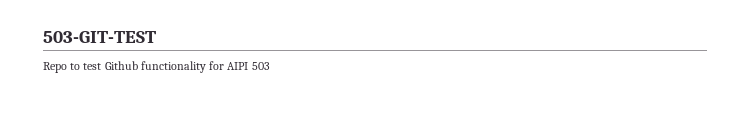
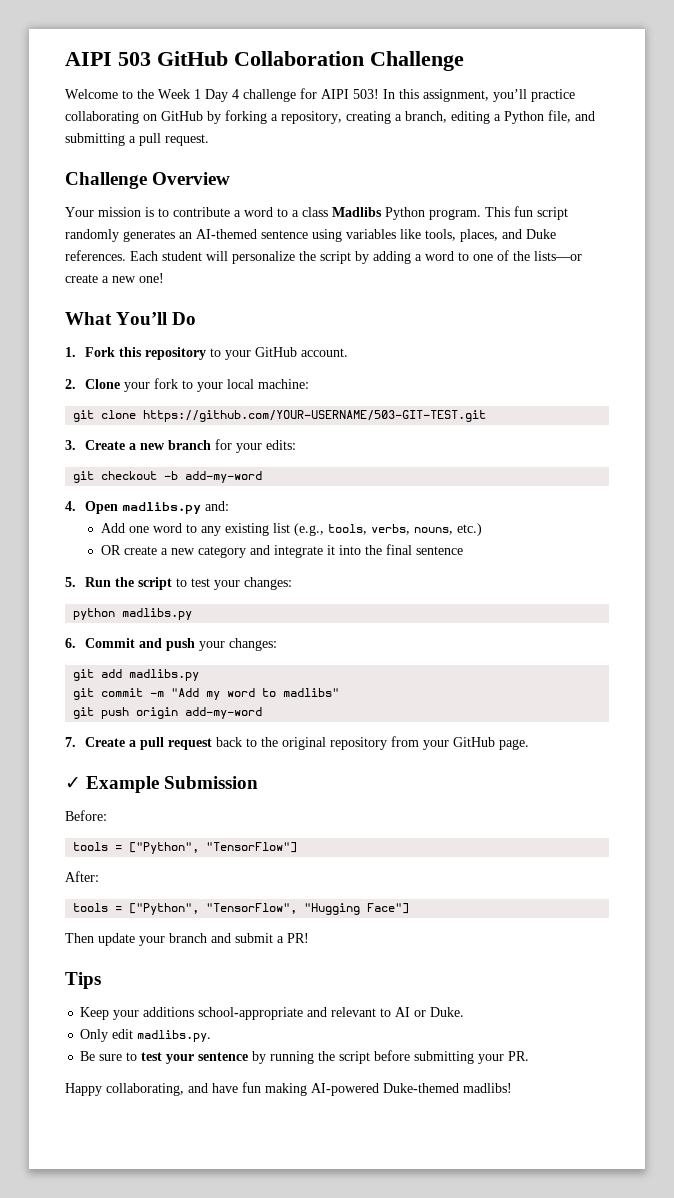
[43,31,156,43] [43,61,270,73] 503-GIT-TEST // Repo to test Github functionality for AIPI 503 -> [65,51,464,71] [65,88,575,102] [65,110,595,124] [65,133,209,146] [65,172,231,189] [65,206,568,220] [65,229,556,242] [65,250,582,264] [65,273,164,283] [65,312,197,325] [65,347,349,360] [65,378,310,392] [73,410,487,422] [65,439,297,453] [73,471,263,483] [65,501,230,514] [100,523,482,536] [100,544,463,558] [65,577,293,590] [73,608,193,620] [65,638,278,651] [73,669,200,681] [73,688,340,700] [73,707,263,719] [65,736,530,750] [65,776,259,793] [65,810,107,821] [73,842,298,854] [65,871,99,882] [73,903,410,915] [65,933,309,946] [65,972,101,989] [80,1007,465,1020] [80,1029,212,1042] [80,1050,530,1064] [65,1082,512,1096] AIPI 503 GitHub Collaboration Challenge // Welcome to the Week 1 Day 4 challenge for AIPI 503! In this assignment, you’ll practice collaborating on GitHub by forking a repository, creating a branch, editing a Python file, and submitting a pull request. // Challenge Overview // Your mission is to contribute a word to a class Madlibs Python program. This fun script randomly generates an AI-themed sentence using variables like tools, places, and Duke references. Each student will personalize the script by adding a word to one of the lists—or create a new one! // What You’ll Do // 1. Fork this repository to your GitHub account. // 2. Clone your fork to your local machine: // git clone https://github.com/YOUR-USERNAME/503-GIT-TEST.git // 3. Create a new branch for your edits: // git checkout -b add-my-word // 4. Open madlibs.py and: // Add one word to any existing list (e.g., tools, verbs, nouns, etc.) // OR create a new category and integrate it into the final sentence // 5. Run the script to test your changes: // python madlibs.py // 6. Commit and push your changes: // git add madlibs.py // git commit -m "Add my word to madlibs" // git push origin add-my-word // 7. Create a pull request back to the original repository from your GitHub page. // ✓ Example Submission // Before: // tools = ["Python", "TensorFlow"] // After: // tools = ["Python", "TensorFlow", "Hugging Face"] // Then update your branch and submit a PR! // Tips // Keep your additions school-appropriate and relevant to AI or Duke. // Only edit madlibs.py. // Be sure to test your sentence by running the script before submitting your PR. // Happy collaborating, and have fun making AI-powered Duke-themed madlibs!

